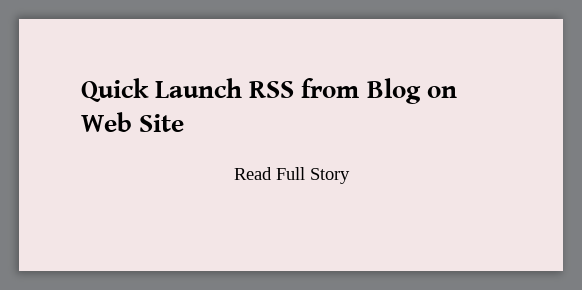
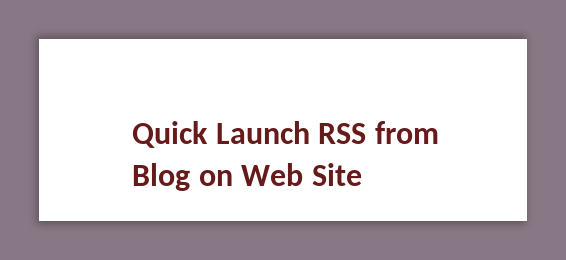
[233,167,350,184] // Read Full Story -> (362, 174) none

